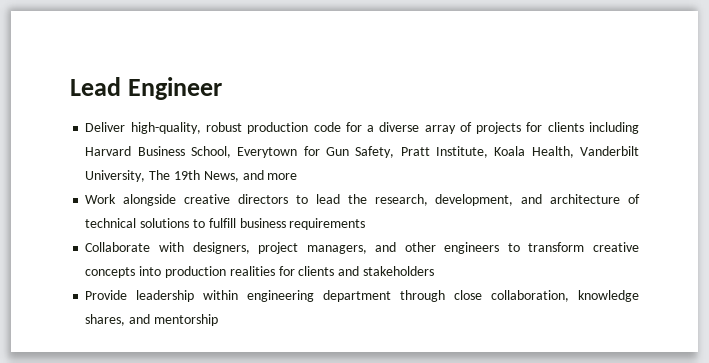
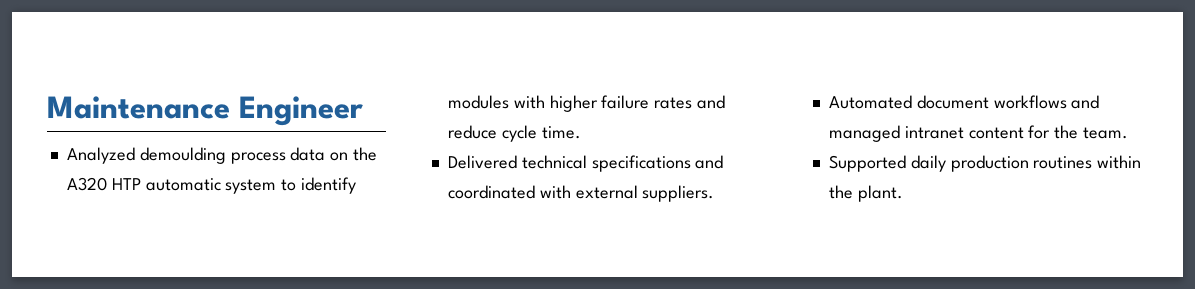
[70,77,121,96] Lead -> [47,96,230,119] Maintenance
[85,122,639,134] [85,146,639,158] [85,170,298,182] [85,194,640,206] [85,218,366,230] [85,242,639,254] [85,266,434,278] [85,290,639,302] [85,314,218,326] Deliver high-quality, robust production code for a diverse array of projects for clients including Harvard Business School, Everytown for Gun Safety, Pratt Institute, Koala Health, Vanderbilt University, The 19th News, and more // Work alongside creative directors to lead the research, development, and architecture of technical solutions to fulfill business requirements // Collaborate with designers, project managers, and other engineers to transform creative concepts into production realities for clients and stakeholders // Provide leadership within engineering department through close collaboration, knowledge shares, and mentorship -> [66,147,378,164] [66,177,357,194] [447,95,726,112] [447,125,581,142] [447,155,724,172] [447,185,715,202] [828,95,1100,109] [828,125,1129,142] [828,155,1142,172] [828,185,903,202] Analyzed demoulding process data on the A320 HTP automatic system to identify modules with higher failure rates and reduce cycle time. // Delivered technical specifications and coordinated with external suppliers. // Automated document workflows and managed intranet content for the team. // Supported daily production routines within the plant.

